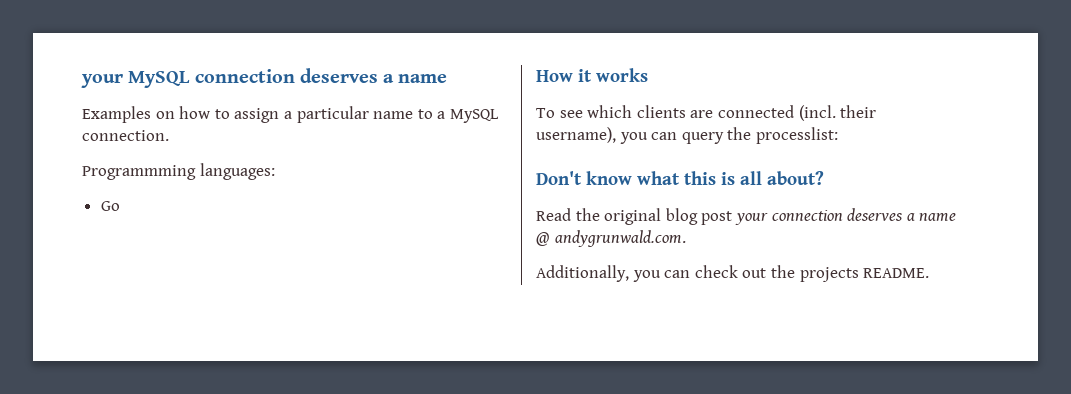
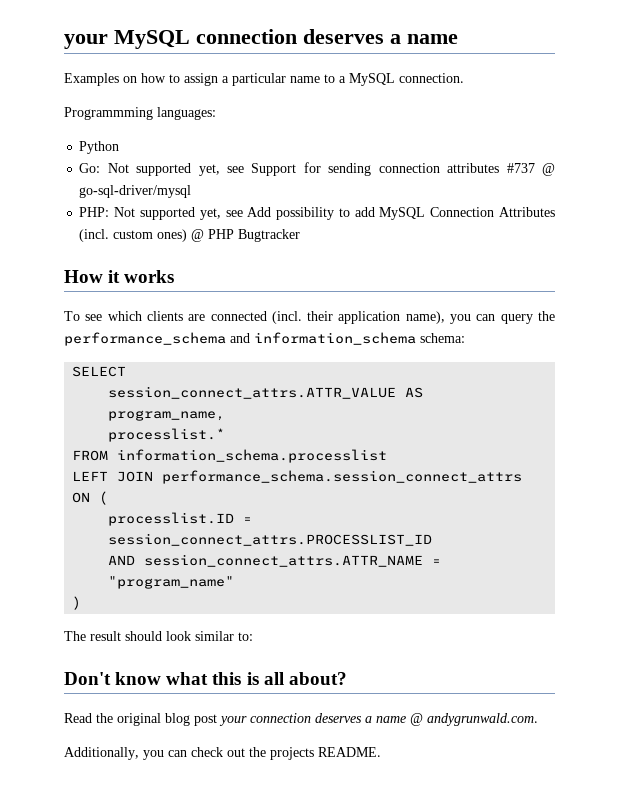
[100,201,120,211] Go -> [79,141,120,154] [79,162,555,176] [79,185,192,198] [79,207,556,220] [79,229,301,242] Python // Go: Not supported yet, see Support for sending connection attributes #737 @ go-sql-driver/mysql // PHP: Not supported yet, see Add possibility to add MySQL Connection Attributes (incl. custom ones) @ PHP Bugtracker
[536,127,616,143] username), -> [338,311,445,324] application name),
[755,127,838,144] processlist: -> [64,332,465,346] [72,366,127,377] [108,386,424,399] [108,410,226,421] [108,428,226,442] [72,449,388,463] [72,470,523,484] [72,491,109,505] [108,512,253,526] [108,533,433,546] [108,554,442,567] [108,576,235,589] [72,596,82,610] [64,631,253,641] performance_schema and information_schema schema: // SELECT // session_connect_attrs.ATTR_VALUE AS program_name, // processlist.* // FROM information_schema.processlist // LEFT JOIN performance_schema.session_connect_attrs ON ( // processlist.ID = session_connect_attrs.PROCESSLIST_ID // AND session_connect_attrs.ATTR_NAME = "program_name" // ) // The result should look similar to:

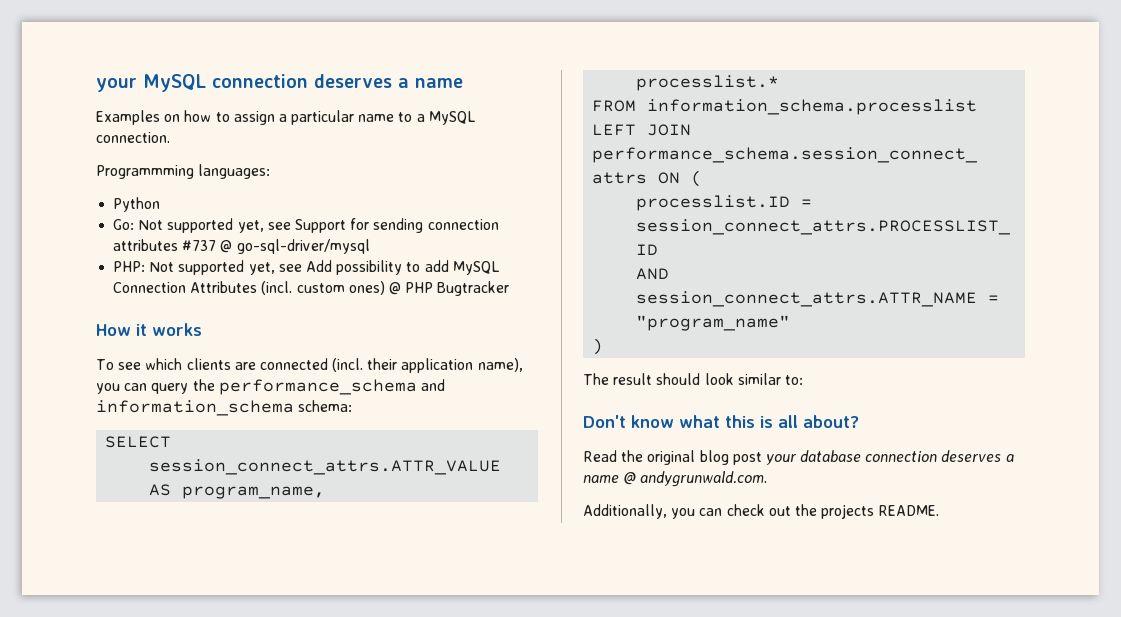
(247, 721) none -> [800,450,862,462] database

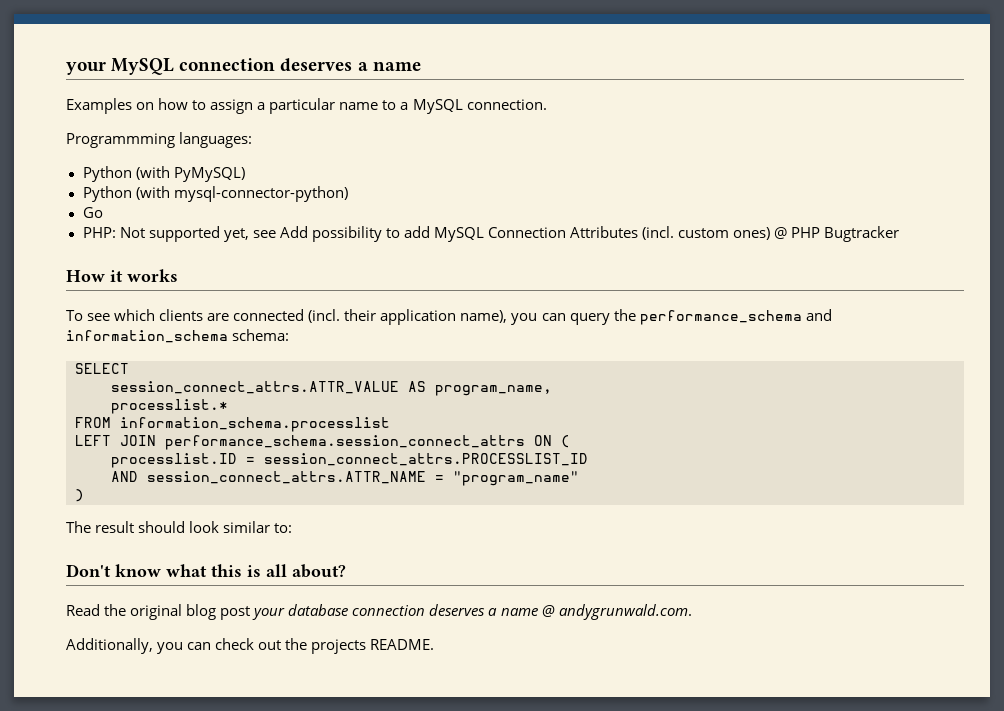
[113,218,499,233] [113,239,370,254] // Go: Not supported yet, see Support for sending connection attributes #737 @ go-sql-driver/mysql -> [135,166,245,182] [82,186,348,202] [82,207,103,218] (with PyMySQL) // Python (with mysql-connector-python) // Go

